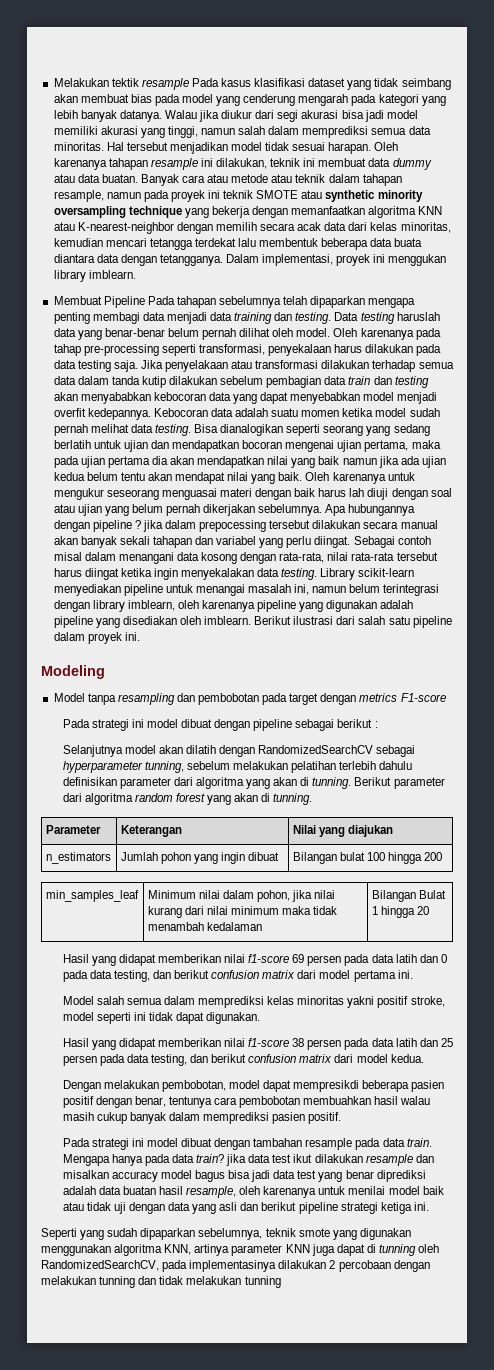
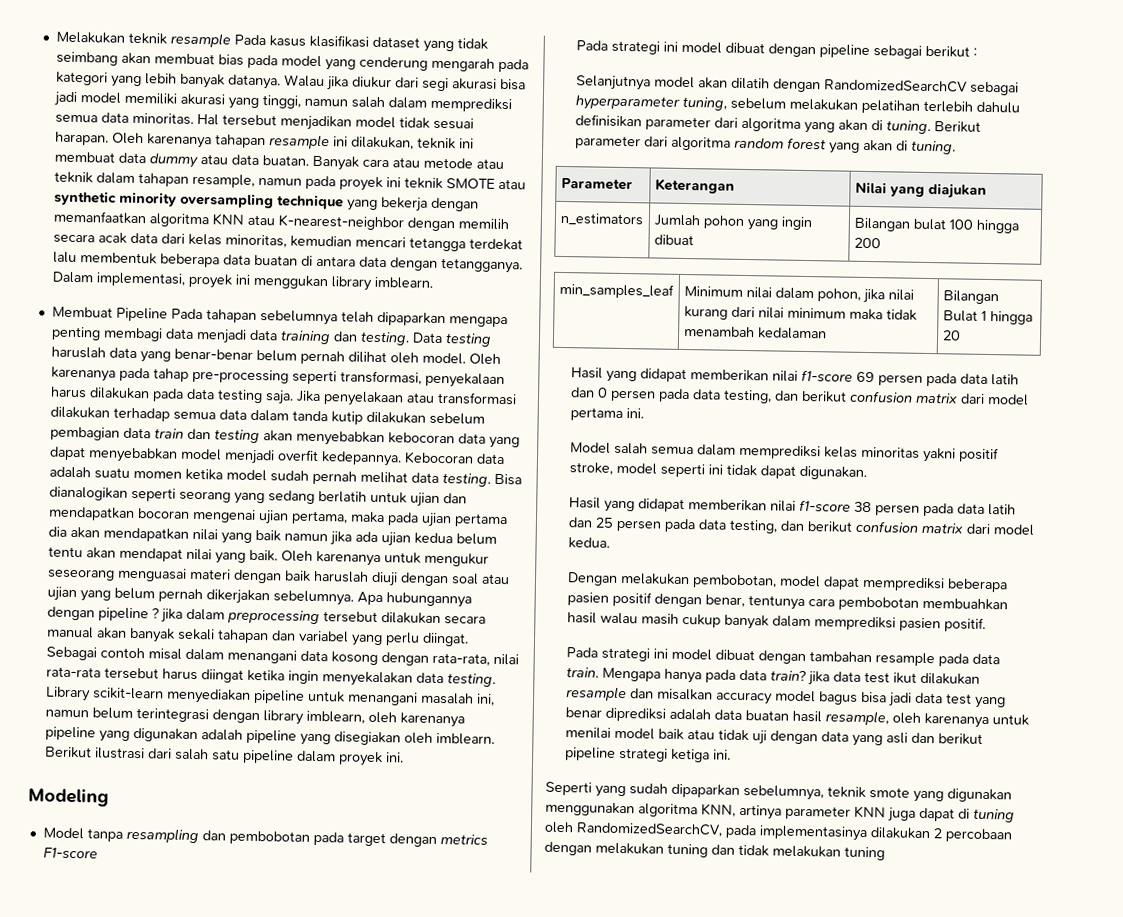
[111,78,139,87] tektik -> [127,32,167,45] teknik
[394,238,423,247] [53,254,95,263] buata diantara -> [253,254,356,267] buatan di antara
[80,392,151,404] menyababkan -> [295,430,385,447] menyebabkan
[318,488,365,497] harus lah -> [312,570,369,583] haruslah
[199,520,267,532] prepocessing -> [226,609,320,625] preprocessing
[195,584,245,596] menangai -> [346,691,418,706] menangani
[122,616,177,625] disediakan -> [333,731,401,746] disegiakan
[144,761,184,773] tunning, -> [682,96,728,111] tuning,
[312,777,352,789] tunning. -> [886,120,932,135] tuning.
[273,793,313,805] tunning. -> [911,140,957,155] tuning.
(447, 958) none -> [610,389,657,402] persen
[293,1080,360,1092] mempresikdi -> [862,576,946,592] memprediksi
[378,1244,416,1256] tunning -> [973,808,1015,823] tuning
[99,1276,136,1288] tunning -> [667,843,708,858] tuning
[244,1276,281,1288] tunning -> [844,846,885,861] tuning

